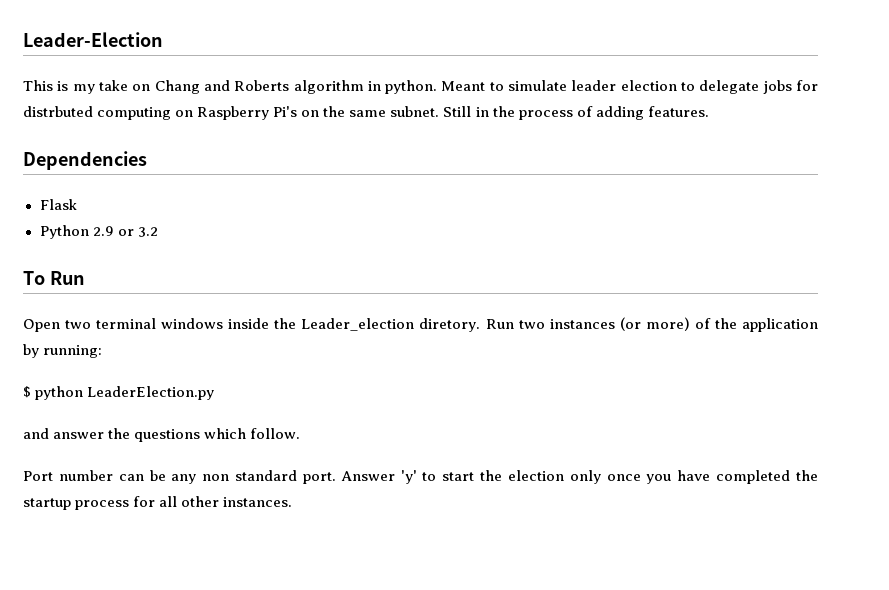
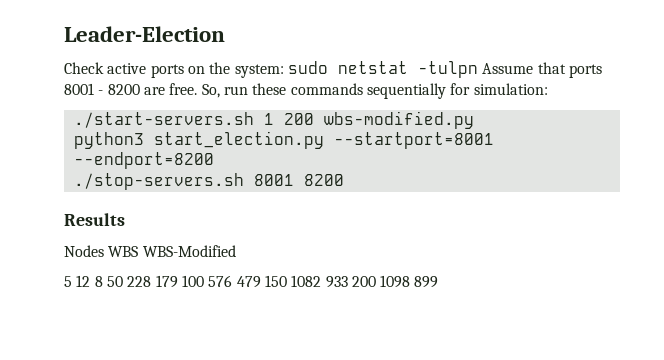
[23,80,818,94] [23,106,709,120] [23,151,147,170] [39,199,77,210] [39,225,158,239] [23,271,85,285] [23,317,819,332] [23,344,103,358] [23,386,215,400] [23,428,301,442] [23,470,819,484] [23,496,293,510] This is my take on Chang and Roberts algorithm in python. Meant to simulate leader election to delegate jobs for distrbuted computing on Raspberry Pi's on the same subnet. Still in the process of adding features. // Dependencies // Flask // Python 2.9 or 3.2 // To Run // Open two terminal windows inside the Leader_election diretory. Run two instances (or more) of the application by running: // $ python LeaderElection.py // and answer the questions which follow. // Port number can be any non standard port. Answer 'y' to start the election only once you have completed the startup process for all other instances. -> [64,61,602,78] [64,83,548,99] [73,111,474,129] [73,131,494,149] [73,152,214,169] [73,173,344,190] [64,213,125,226] [64,245,236,257] [64,275,439,288] Check active ports on the system: sudo netstat -tulpn Assume that ports 8001 - 8200 are free. So, run these commands sequentially for simulation: // ./start-servers.sh 1 200 wbs-modified.py // python3 start_election.py --startport=8001 --endport=8200 // ./stop-servers.sh 8001 8200 // Results // Nodes WBS WBS-Modified // 5 12 8 50 228 179 100 576 479 150 1082 933 200 1098 899

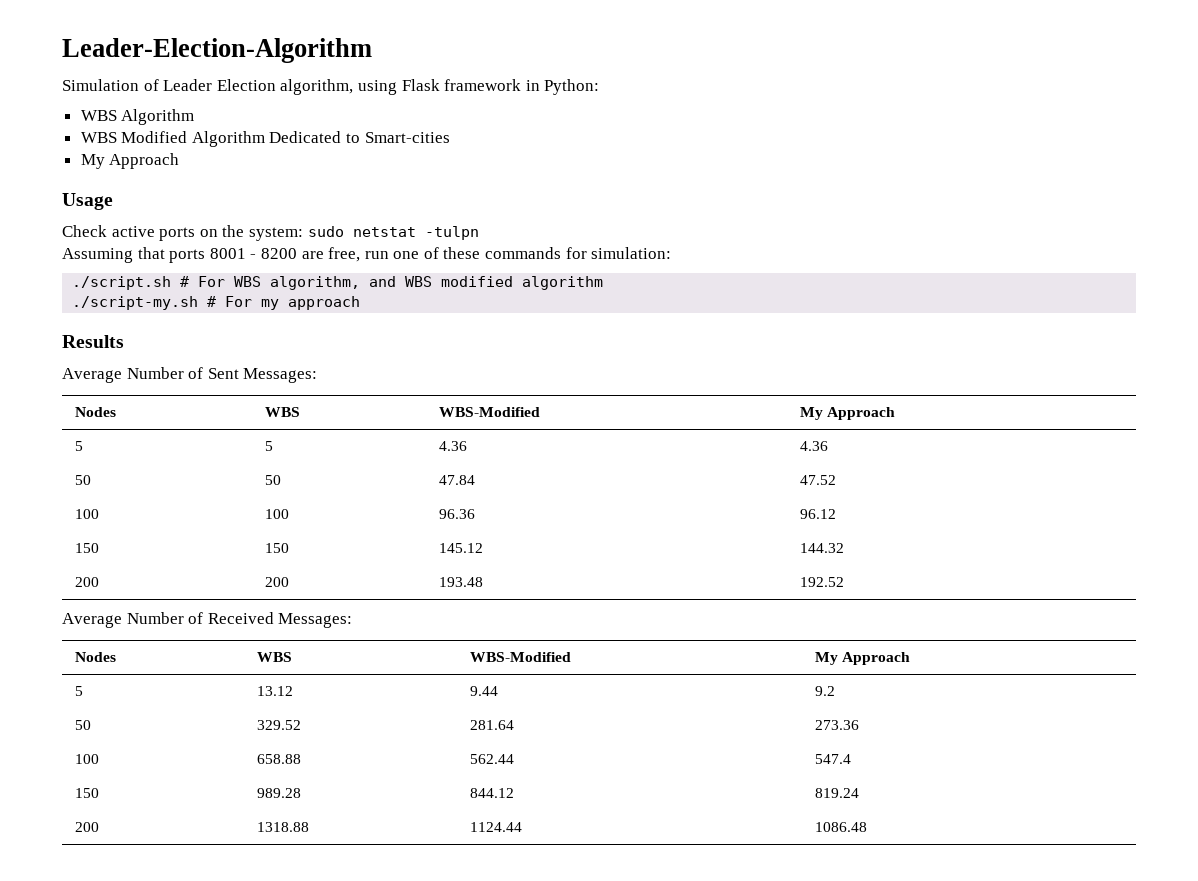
[64,26,225,42] Leader-Election -> [62,38,372,63] [62,79,600,95] [80,109,195,125] [80,131,450,147] [80,153,180,169] [62,193,113,210] Leader-Election-Algorithm // Simulation of Leader Election algorithm, using Flask framework in Python: // WBS Algorithm // WBS Modified Algorithm Dedicated to Smart-cities // My Approach // Usage
[482,63,534,74] Assume -> [62,248,133,263] // Assuming
[169,83,248,98] free. So, run -> [328,247,439,262] free, run one of
[366,83,446,99] sequentially -> (562, 253) none
[73,111,474,129] [73,131,494,149] [73,152,214,169] [73,173,344,190] [64,213,125,226] [64,245,236,257] [64,275,439,288] ./start-servers.sh 1 200 wbs-modified.py // python3 start_election.py --startport=8001 --endport=8200 // ./stop-servers.sh 8001 8200 // Results // Nodes WBS WBS-Modified // 5 12 8 50 228 179 100 576 479 150 1082 933 200 1098 899 -> [72,276,604,290] [72,296,361,310] [62,335,124,348] [62,367,318,383] [74,407,116,417] [264,407,300,417] [438,407,540,417] [799,407,895,420] [74,441,83,451] [264,441,273,451] [438,441,467,451] [799,441,828,451] [74,475,91,485] [264,475,281,485] [438,475,475,485] [799,475,836,485] [74,509,99,519] [264,509,289,519] [438,509,475,519] [799,509,836,519] [74,543,99,553] [264,543,289,553] [438,543,483,553] [799,543,844,553] [74,577,99,587] [264,577,289,587] [438,577,483,587] [799,577,844,587] [62,612,353,628] [74,652,116,662] [256,652,292,662] [469,652,571,662] [814,652,910,665] [74,686,83,696] [256,686,293,696] [469,686,498,696] [814,686,835,696] [74,720,91,730] [256,720,301,730] [469,720,514,730] [814,720,859,730] [74,754,99,764] [256,754,301,764] [469,754,514,764] [814,754,851,764] [74,788,99,798] [256,788,301,798] [469,788,514,798] [814,788,859,798] [74,822,99,832] [256,822,309,832] [469,822,522,832] [814,822,867,832] ./script.sh # For WBS algorithm, and WBS modified algorithm // ./script-my.sh # For my approach // Results // Average Number of Sent Messages: // Nodes | WBS | WBS-Modified | My Approach // 5 | 5 | 4.36 | 4.36 // 50 | 50 | 47.84 | 47.52 // 100 | 100 | 96.36 | 96.12 // 150 | 150 | 145.12 | 144.32 // 200 | 200 | 193.48 | 192.52 // Average Number of Received Messages: // Nodes | WBS | WBS-Modified | My Approach // 5 | 13.12 | 9.44 | 9.2 // 50 | 329.52 | 281.64 | 273.36 // 100 | 658.88 | 562.44 | 547.4 // 150 | 989.28 | 844.12 | 819.24 // 200 | 1318.88 | 1124.44 | 1086.48

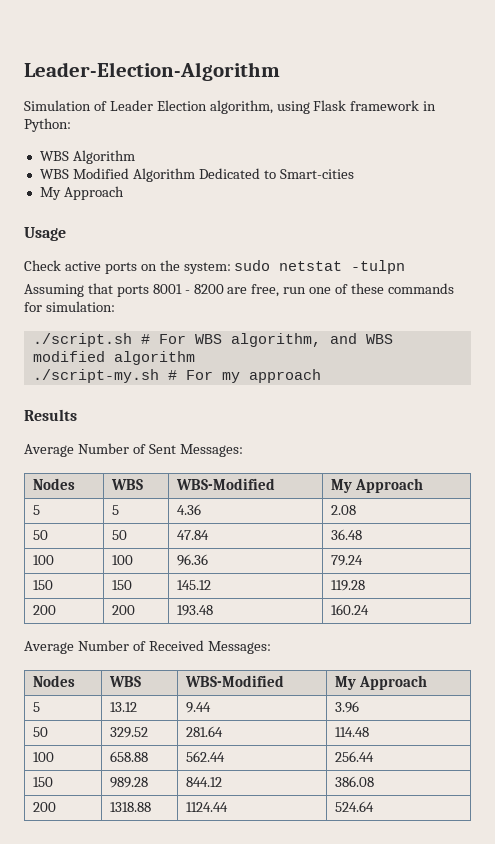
[799,441,828,451] 4.36 -> [330,505,356,515] 2.08
[799,475,836,485] 47.52 -> [330,529,362,540] 36.48
[799,509,836,519] 96.12 -> [330,555,363,566] 79.24
[799,543,844,553] 144.32 -> [330,580,365,591] 119.28
[799,577,844,587] 192.52 -> [330,604,369,615] 160.24
[814,686,835,696] 9.2 -> [334,701,359,713] 3.96
[814,720,859,730] 273.36 -> [334,727,369,737] 114.48
[814,754,851,764] 547.4 -> [334,751,374,762] 256.44
[814,788,859,798] 819.24 -> [334,776,374,787] 386.08
[814,822,867,832] 1086.48 -> [334,801,374,812] 524.64

